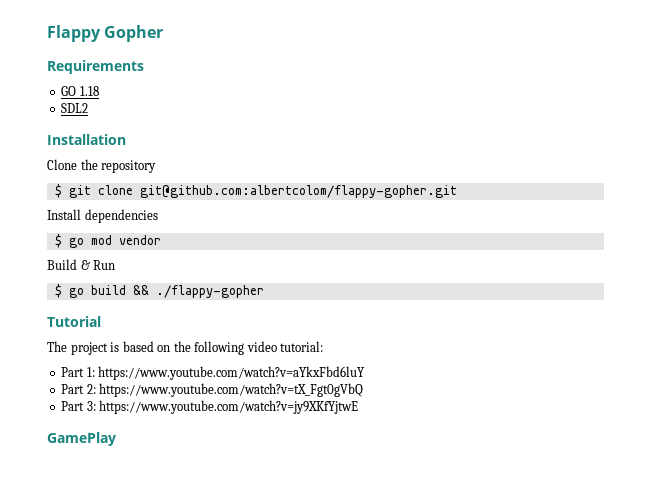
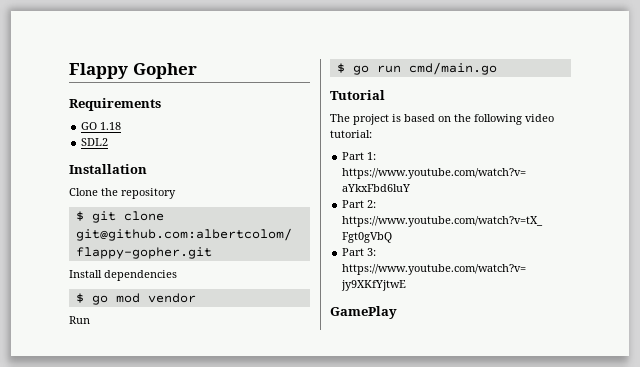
[47,259,90,270] Build & -> (196, 298) none
[90,285,264,298] build && ./flappy-gopher -> [376,62,497,75] run cmd/main.go

